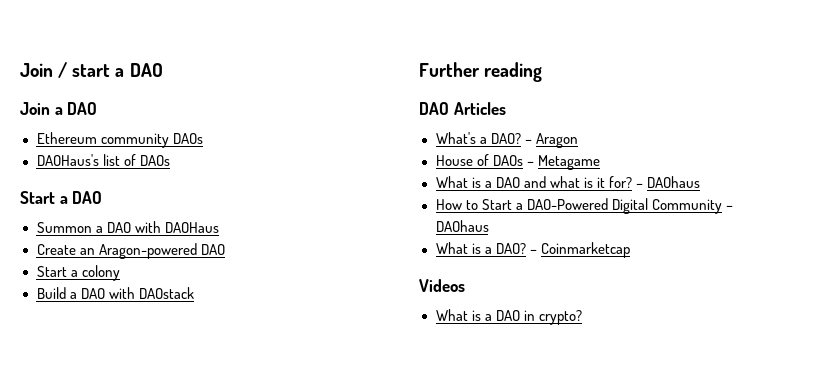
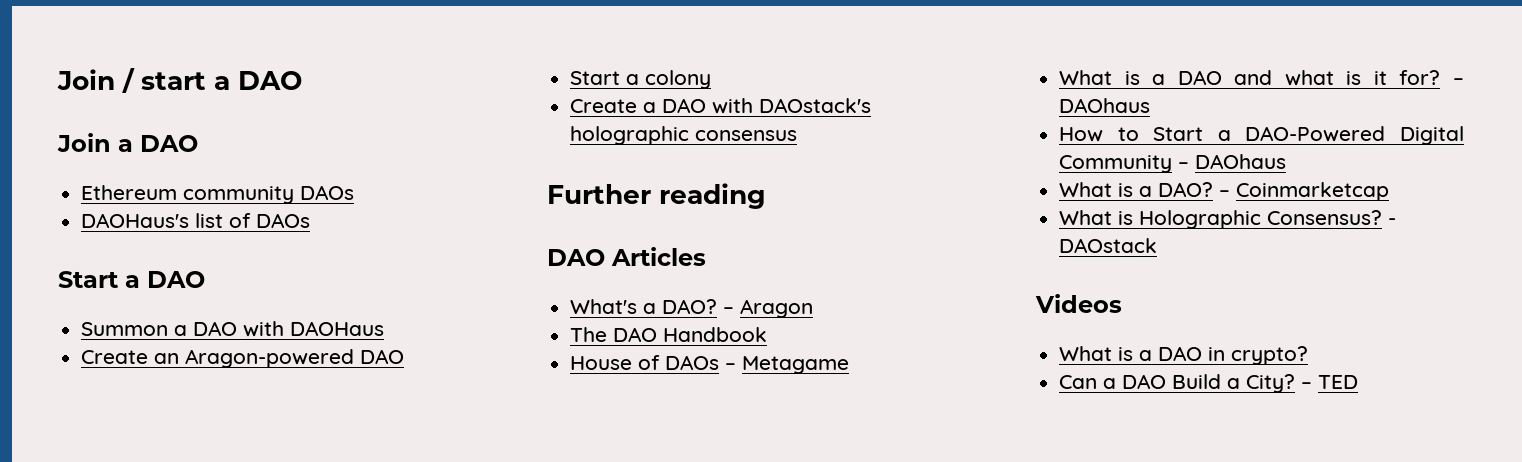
[36,287,194,299] Build a DAO with DAOstack -> [570,98,872,114] [570,126,798,145] Create a DAO with DAOstack's holographic consensus
(578, 140) none -> [570,327,768,342] // The DAO Handbook
(630, 250) none -> [1059,210,1397,229] [1059,238,1158,253] // What is Holographic Consensus? - DAOstack
(582, 317) none -> [1059,374,1359,393] // Can a DAO Build a City? – TED

